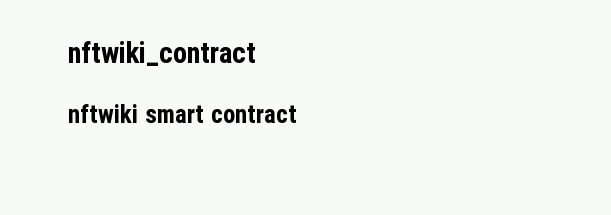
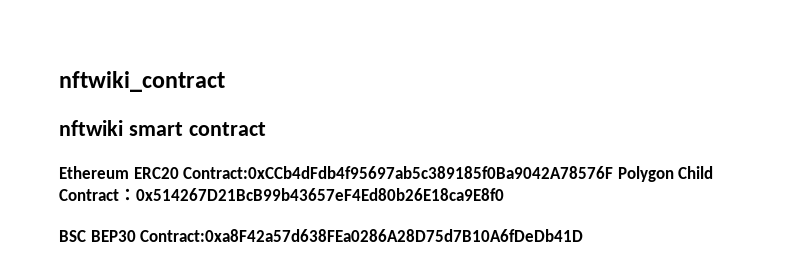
(297, 114) none -> [59,166,714,182] [59,188,504,201] [59,229,584,242] // Ethereum ERC20 Contract:0xCCb4dFdb4f95697ab5c389185f0Ba9042A78576F Polygon Child Contract：0x514267D21BcB99b43657eF4Ed80b26E18ca9E8f0 // BSC BEP30 Contract:0xa8F42a57d638FEa0286A28D75d7B10A6fDeDb41D

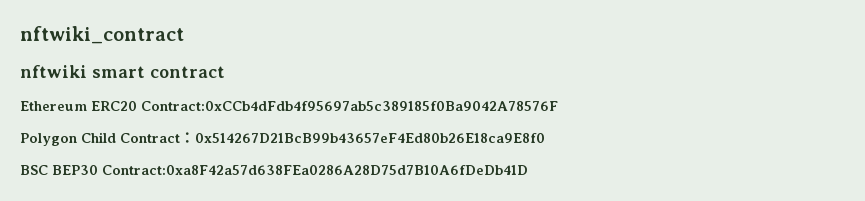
(614, 172) none -> (558, 106) //

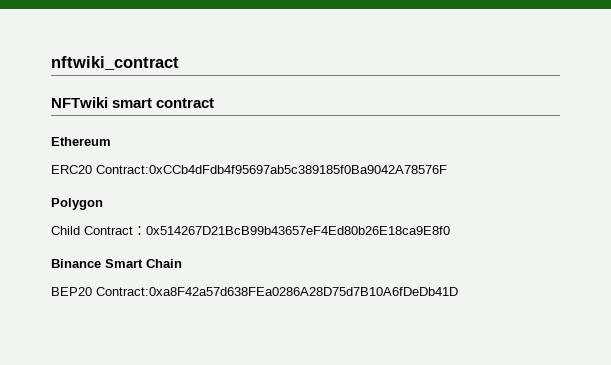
[20,65,87,78] nftwiki -> [51,97,108,108] NFTwiki
(87, 106) none -> (111, 141) //
(77, 139) none -> (103, 204) //
[20,165,98,175] BSC BEP30 -> [51,259,182,268] [51,287,92,296] Binance Smart Chain // BEP20

